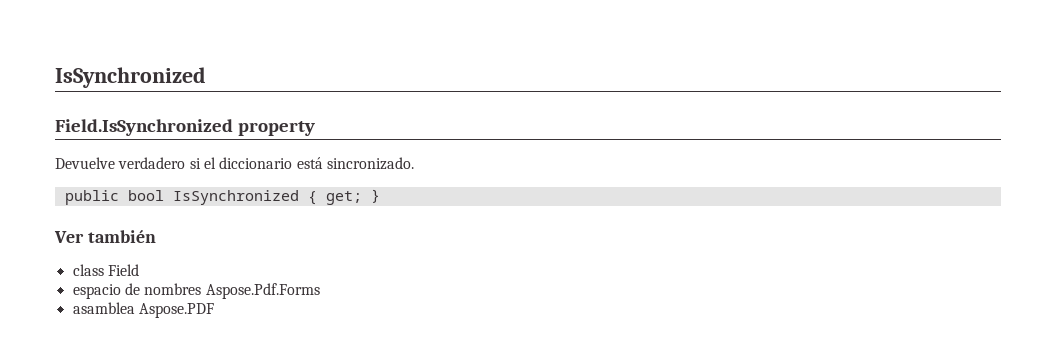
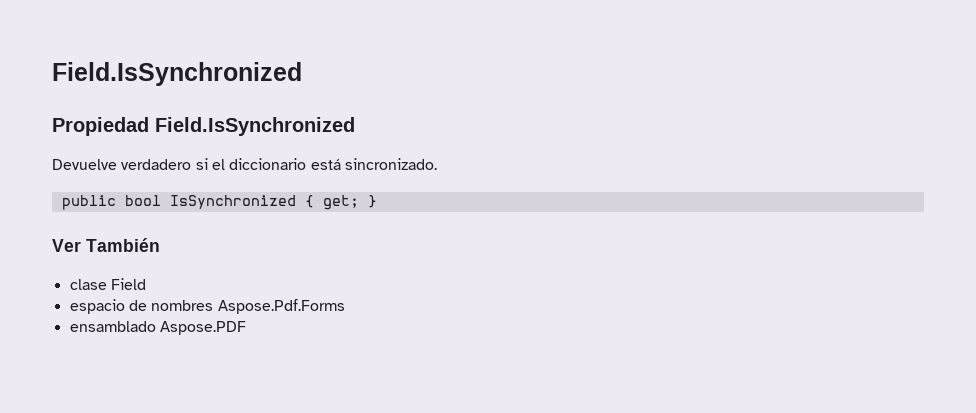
[55,67,206,88] [55,119,315,136] IsSynchronized // Field.IsSynchronized property -> [52,62,302,86] [52,117,355,136] Field.IsSynchronized // Propiedad Field.IsSynchronized
[87,230,156,243] [72,264,104,276] también // class -> [86,238,160,252] [69,279,107,290] También // clase
[72,302,135,314] asamblea -> [69,321,156,332] ensamblado

